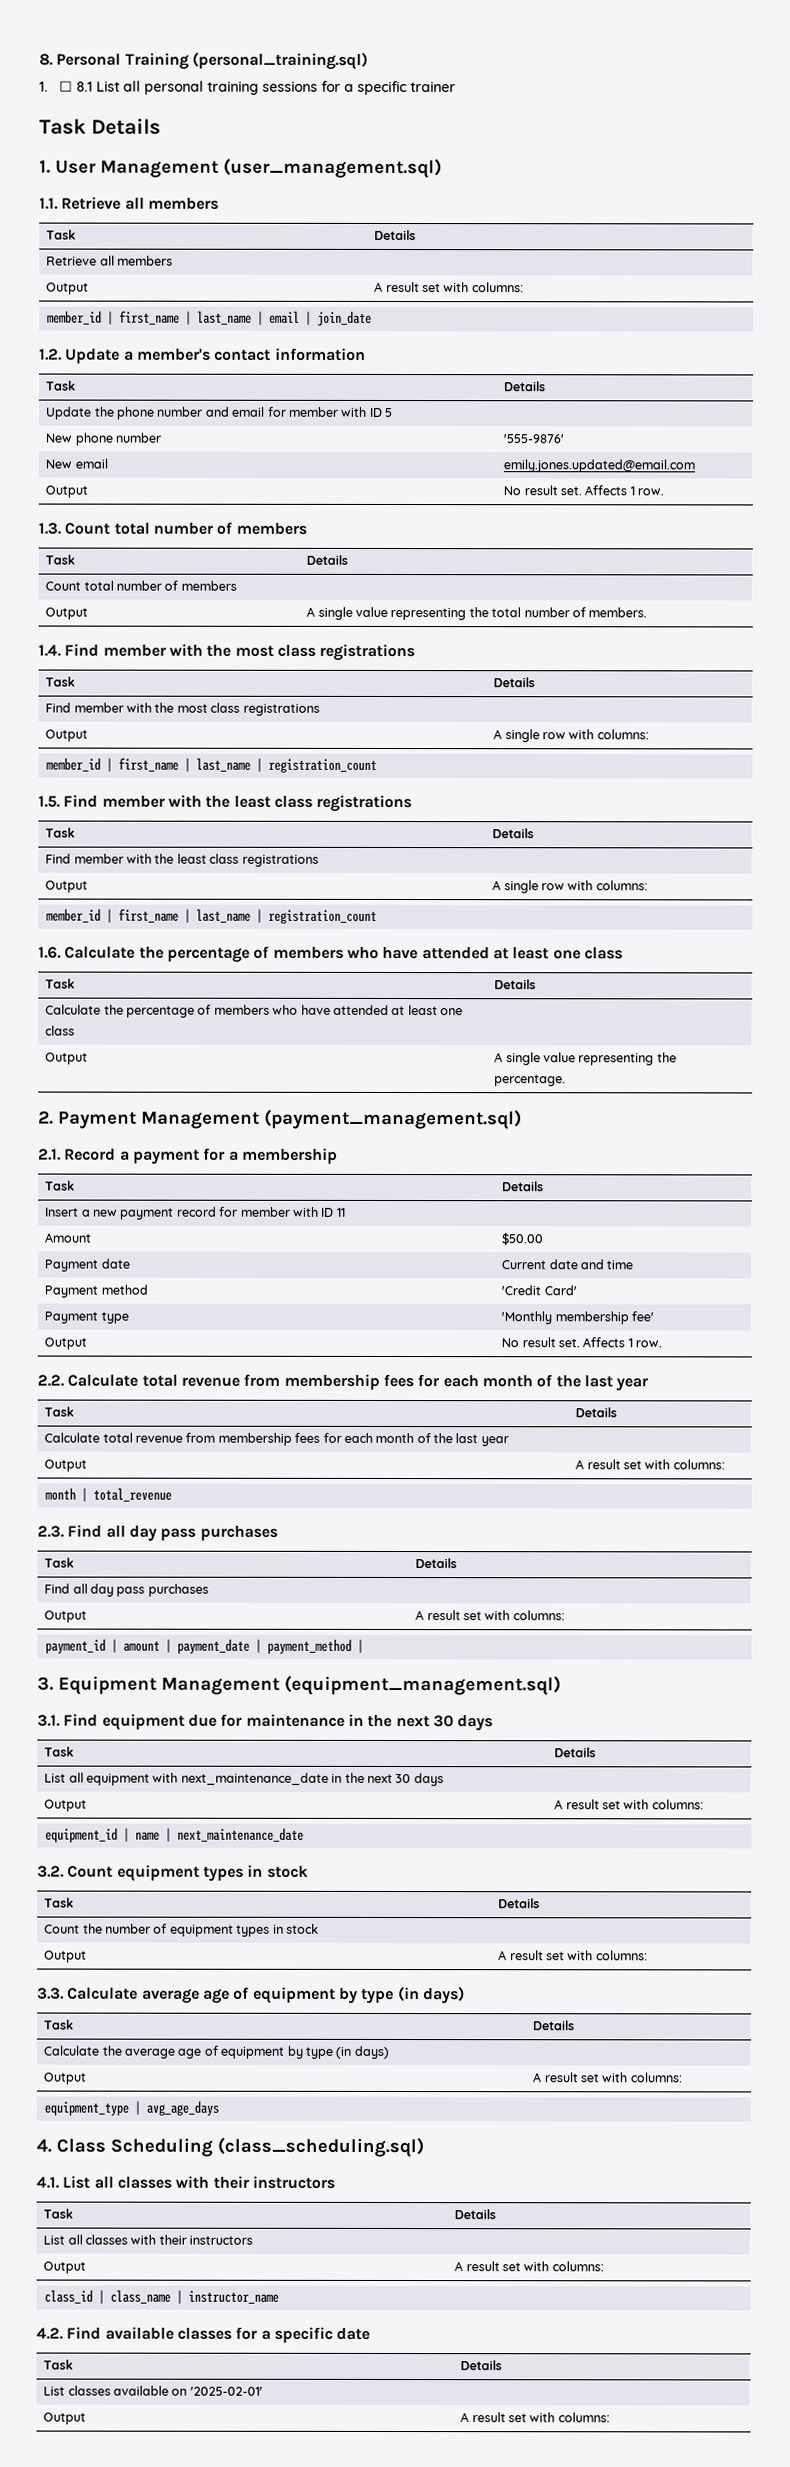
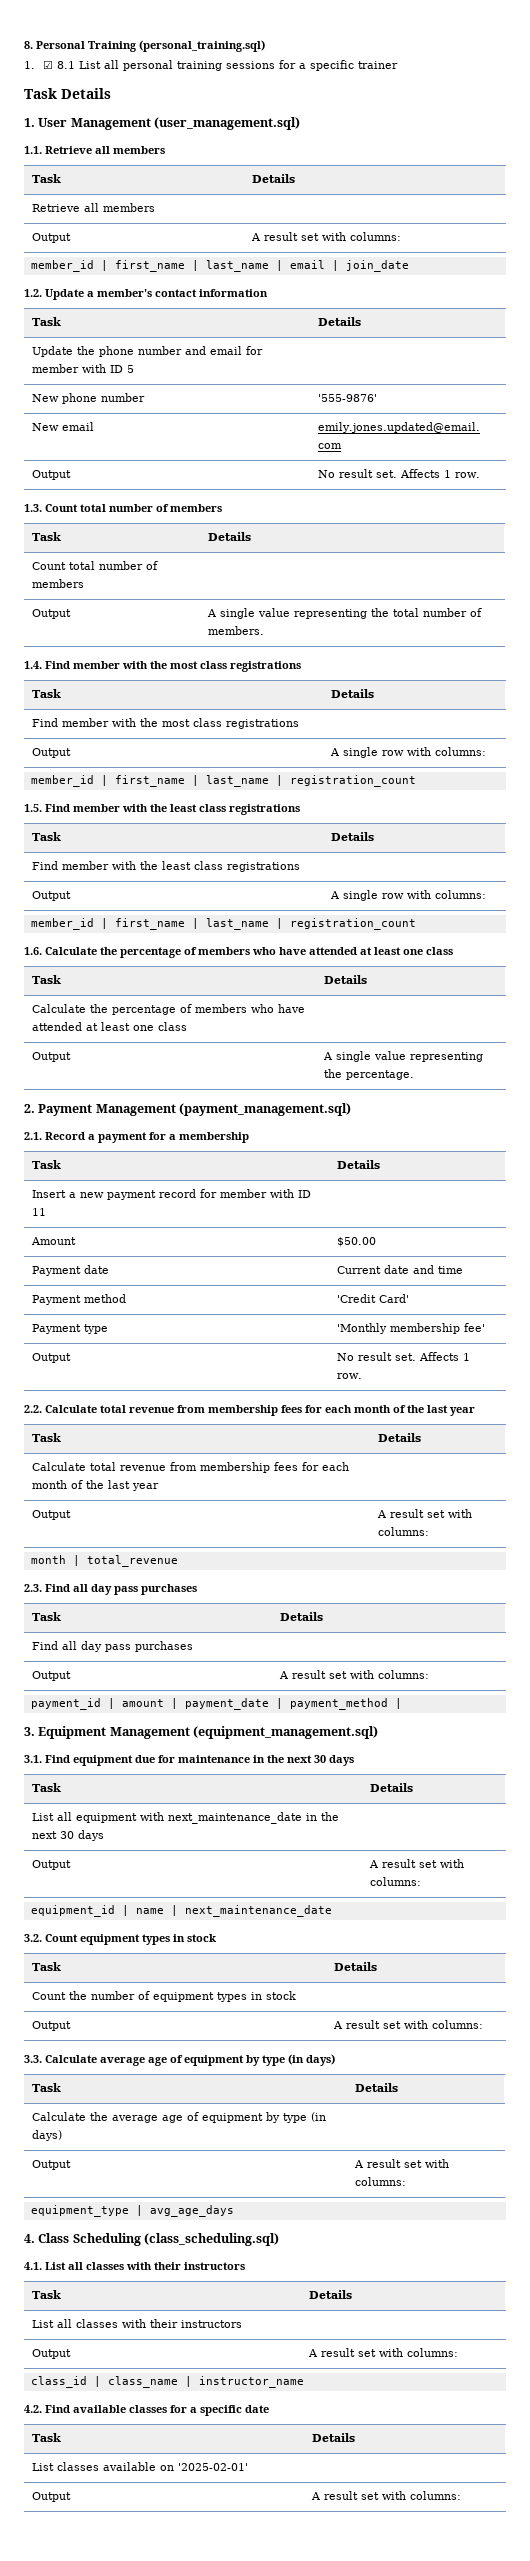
[58,80,73,92] ☐ -> [43,60,54,69] ☑

